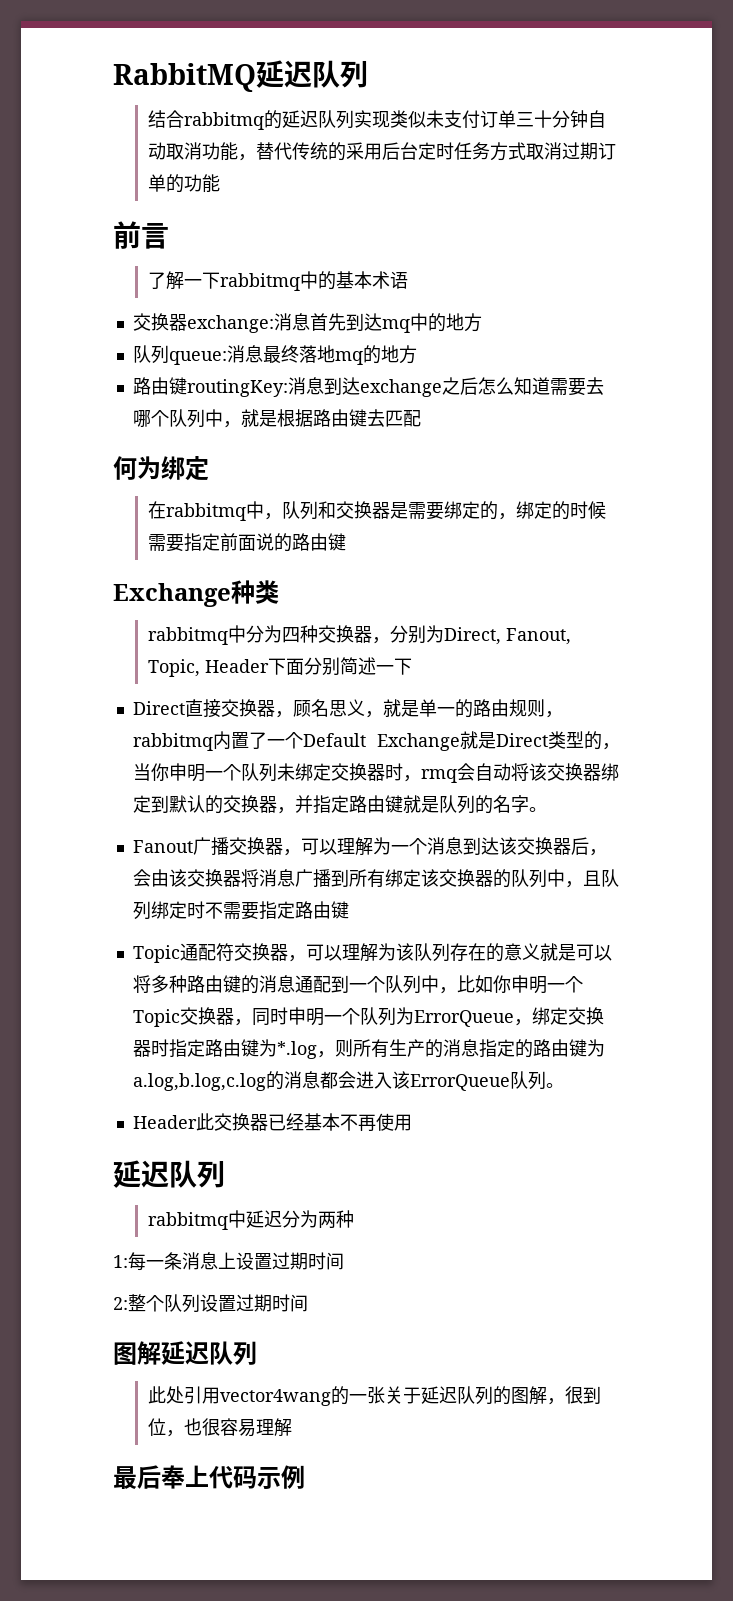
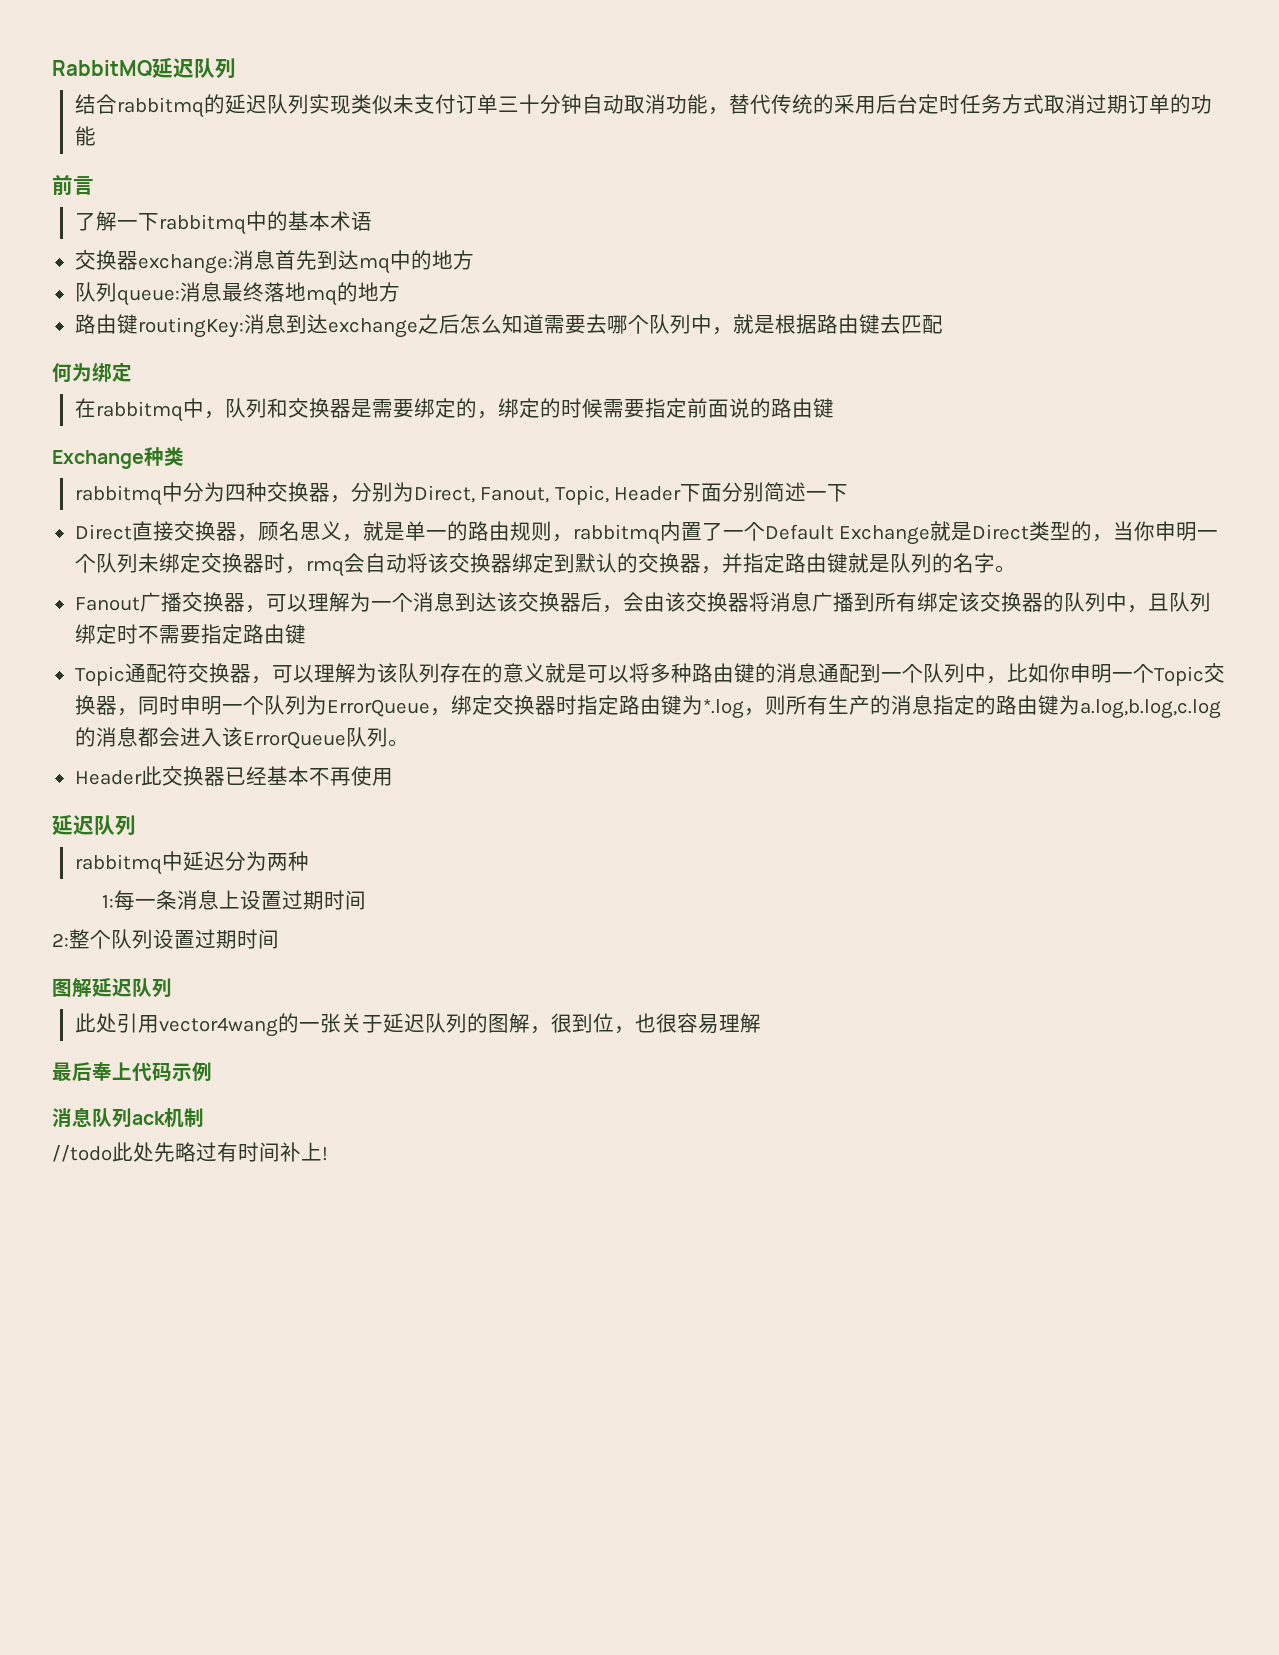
(305, 1477) none -> [52,1107,204,1128] [52,1142,328,1162] // 消息队列ack机制 // //todo此处先略过有时间补上!

